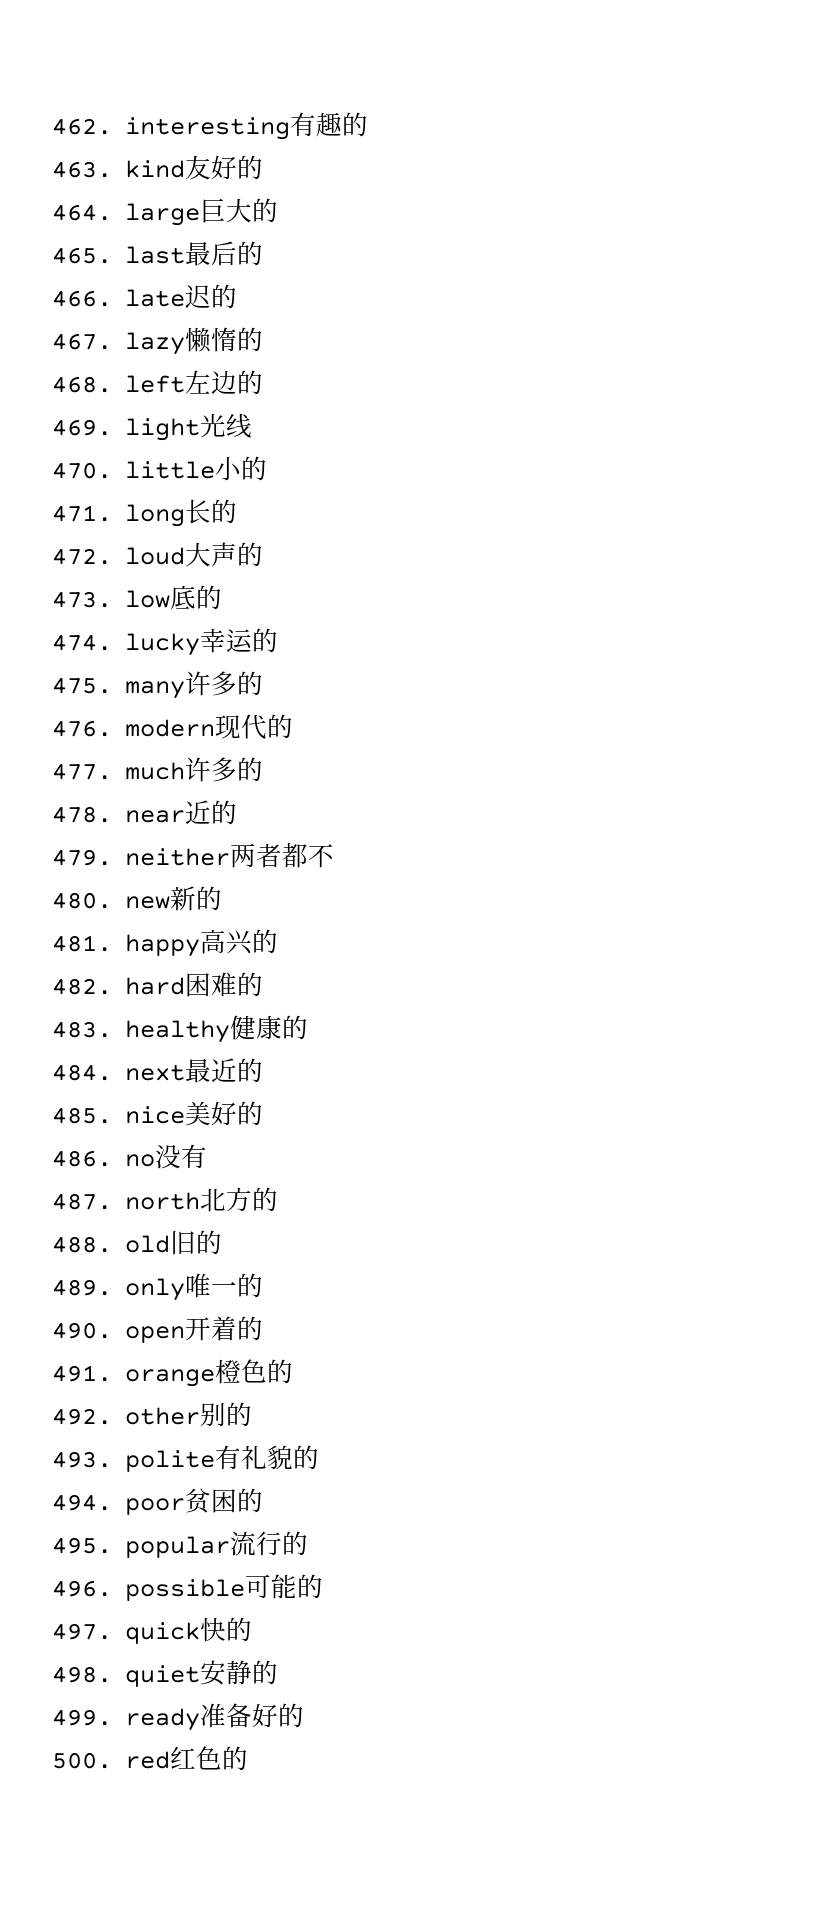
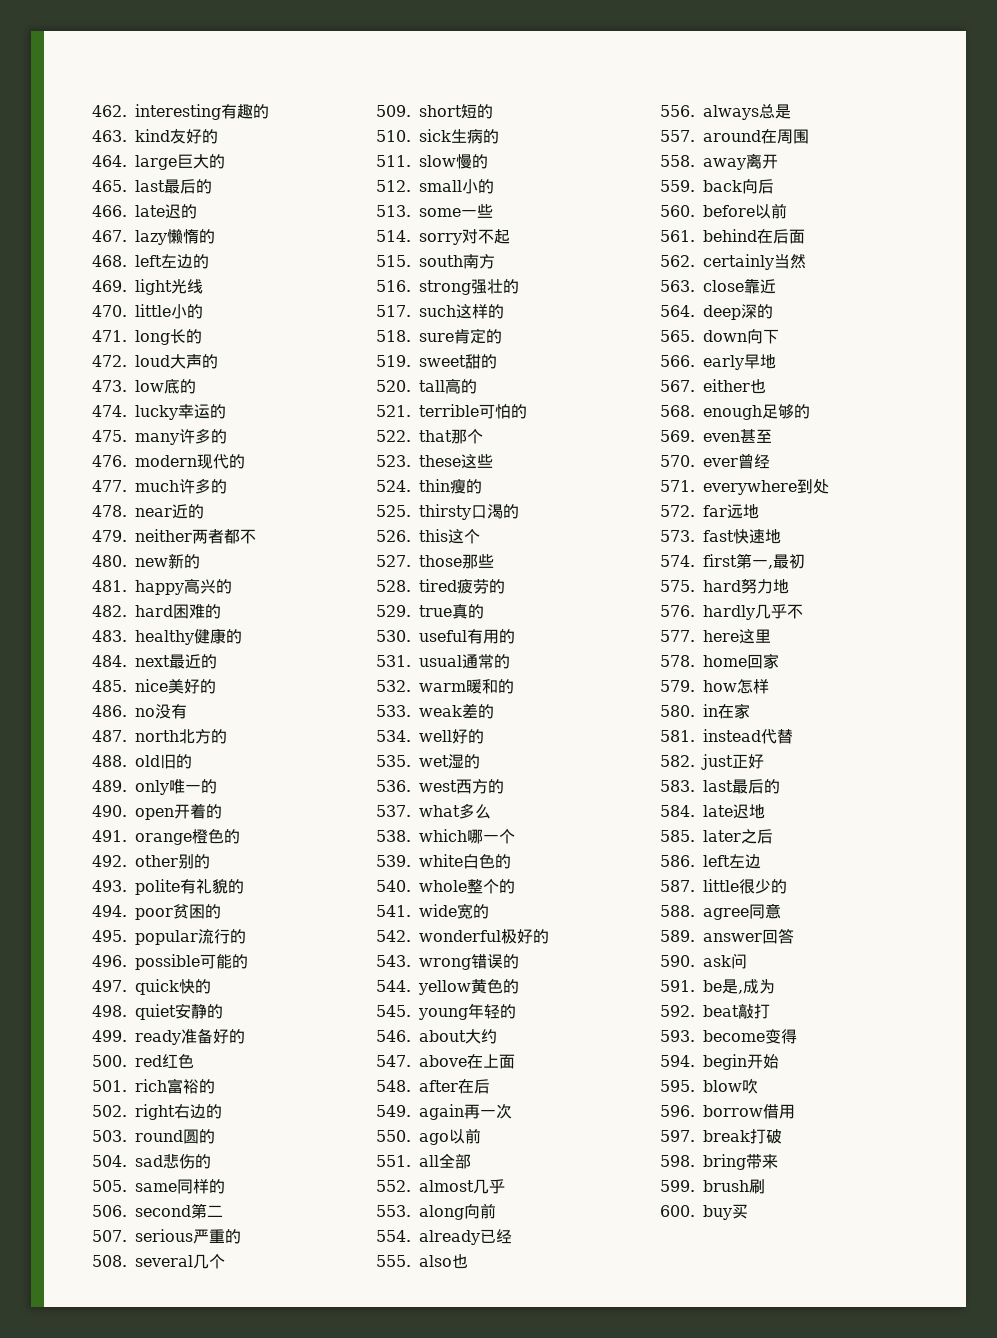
[221,1746,248,1771] 的 -> [92,1078,215,1094] [92,1104,222,1120] [92,1129,215,1144] [92,1154,211,1169] [92,1179,225,1194] [92,1203,223,1219] [92,1229,241,1244] [92,1254,225,1269] [376,104,493,119] [376,128,499,144] [376,154,488,169] [376,179,494,194] [376,204,493,218] [376,229,510,245] [376,254,495,269] [376,279,519,295] [376,304,504,319] [376,328,502,344] [376,354,497,369] [376,378,477,394] [376,404,527,419] [376,429,483,444] [376,454,493,469] [376,478,482,494] [376,504,519,520] [376,529,480,544] [376,554,494,569] [376,578,505,594] [376,604,484,619] [376,629,515,644] [376,654,510,669] [376,679,514,694] [376,703,494,719] [376,729,484,744] [376,754,480,769] [376,779,504,794] [376,803,491,819] [376,829,515,844] [376,854,511,869] [376,879,515,894] [376,903,489,919] [376,929,549,944] [376,954,519,970] [376,979,519,995] [376,1003,516,1020] [376,1029,497,1044] [376,1054,515,1069] [376,1079,490,1094] [376,1103,512,1120] [376,1128,481,1145] [376,1153,471,1169] [376,1179,505,1194] [376,1203,496,1220] [376,1229,512,1245] [376,1254,468,1269] [660,104,791,120] [660,129,809,144] [660,153,778,170] [660,179,774,194] [660,203,787,219] [660,229,805,244] [660,254,806,270] [660,279,776,294] [660,304,773,320] [660,329,779,344] [660,354,776,370] [660,379,766,394] [660,404,810,420] [660,429,772,443] [660,453,770,469] [660,479,829,495] [660,504,759,519] [660,529,781,544] [660,553,805,569] [660,579,789,594] [660,604,803,620] [660,629,771,644] [660,653,779,669] [660,679,769,694] [660,703,750,719] [660,729,793,744] [660,754,764,770] [660,779,780,794] [660,804,765,819] [660,829,773,844] [660,854,761,869] [660,879,787,894] [660,903,781,920] [660,928,794,944] [660,953,747,969] [660,979,775,994] [660,1004,770,1019] [660,1029,797,1044] [660,1054,779,1070] [660,1078,758,1094] [660,1104,795,1119] [660,1129,782,1144] [660,1154,778,1170] [660,1179,765,1194] [660,1204,748,1220] // 501. rich富裕的 // 502. right右边的 // 503. round圆的 // 504. sad悲伤的 // 505. same同样的 // 506. second第二 // 507. serious严重的 // 508. several几个 // 509. short短的 // 510. sick生病的 // 511. slow慢的 // 512. small小的 // 513. some一些 // 514. sorry对不起 // 515. south南方 // 516. strong强壮的 // 517. such这样的 // 518. sure肯定的 // 519. sweet甜的 // 520. tall高的 // 521. terrible可怕的 // 522. that那个 // 523. these这些 // 524. thin瘦的 // 525. thirsty口渴的 // 526. this这个 // 527. those那些 // 528. tired疲劳的 // 529. true真的 // 530. useful有用的 // 531. usual通常的 // 532. warm暖和的 // 533. weak差的 // 534. well好的 // 535. wet湿的 // 536. west西方的 // 537. what多么 // 538. which哪一个 // 539. white白色的 // 540. whole整个的 // 541. wide宽的 // 542. wonderful极好的 // 543. wrong错误的 // 544. yellow黄色的 // 545. young年轻的 // 546. about大约 // 547. above在上面 // 548. after在后 // 549. again再一次 // 550. ago以前 // 551. all全部 // 552. almost几乎 // 553. along向前 // 554. already已经 // 555. also也 // 556. always总是 // 557. around在周围 // 558. away离开 // 559. back向后 // 560. before以前 // 561. behind在后面 // 562. certainly当然 // 563. close靠近 // 564. deep深的 // 565. down向下 // 566. early早地 // 567. either也 // 568. enough足够的 // 569. even甚至 // 570. ever曾经 // 571. everywhere到处 // 572. far远地 // 573. fast快速地 // 574. first第一,最初 // 575. hard努力地 // 576. hardly几乎不 // 577. here这里 // 578. home回家 // 579. how怎样 // 580. in在家 // 581. instead代替 // 582. just正好 // 583. last最后的 // 584. late迟地 // 585. later之后 // 586. left左边 // 587. little很少的 // 588. agree同意 // 589. answer回答 // 590. ask问 // 591. be是,成为 // 592. beat敲打 // 593. become变得 // 594. begin开始 // 595. blow吹 // 596. borrow借用 // 597. break打破 // 598. bring带来 // 599. brush刷 // 600. buy买

